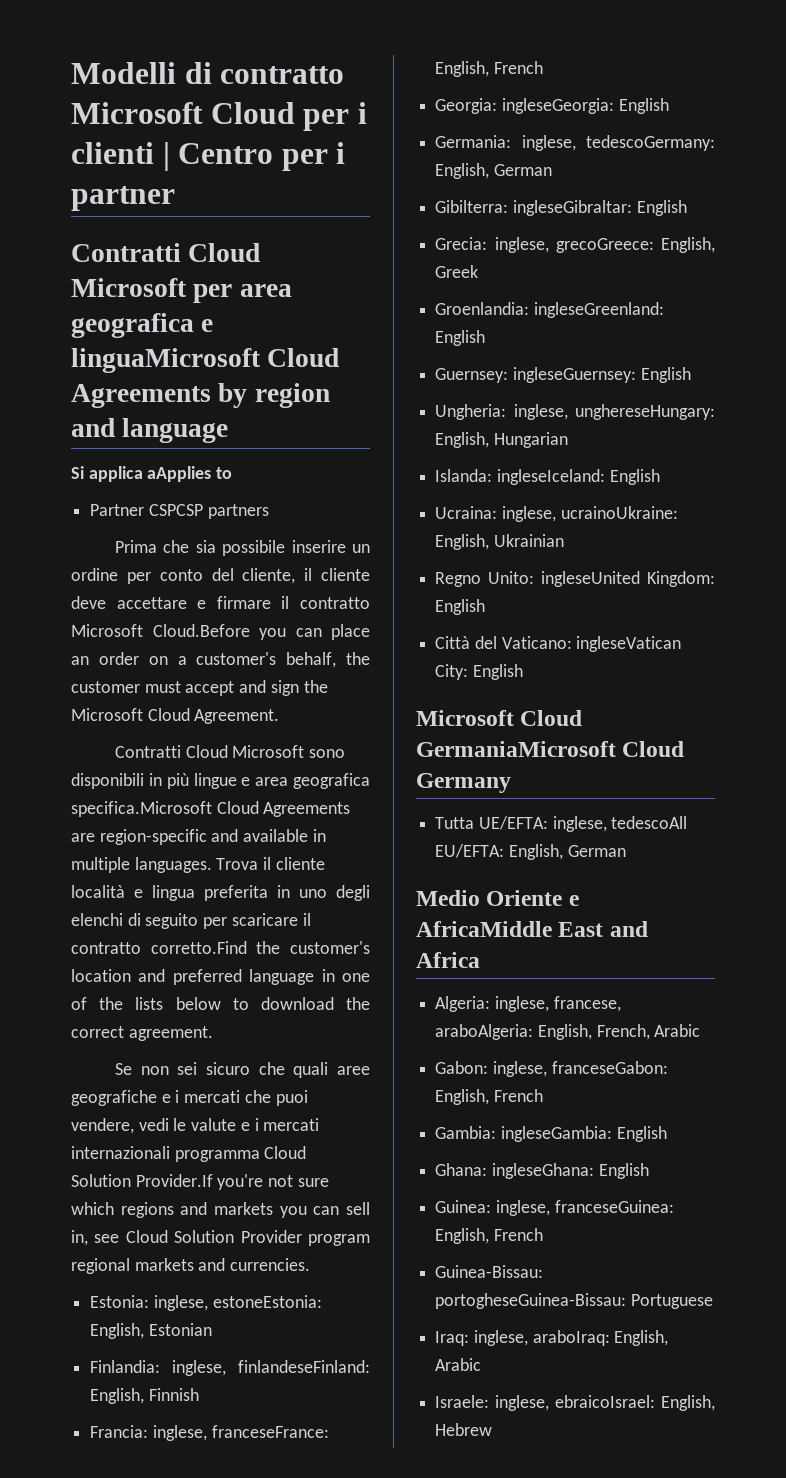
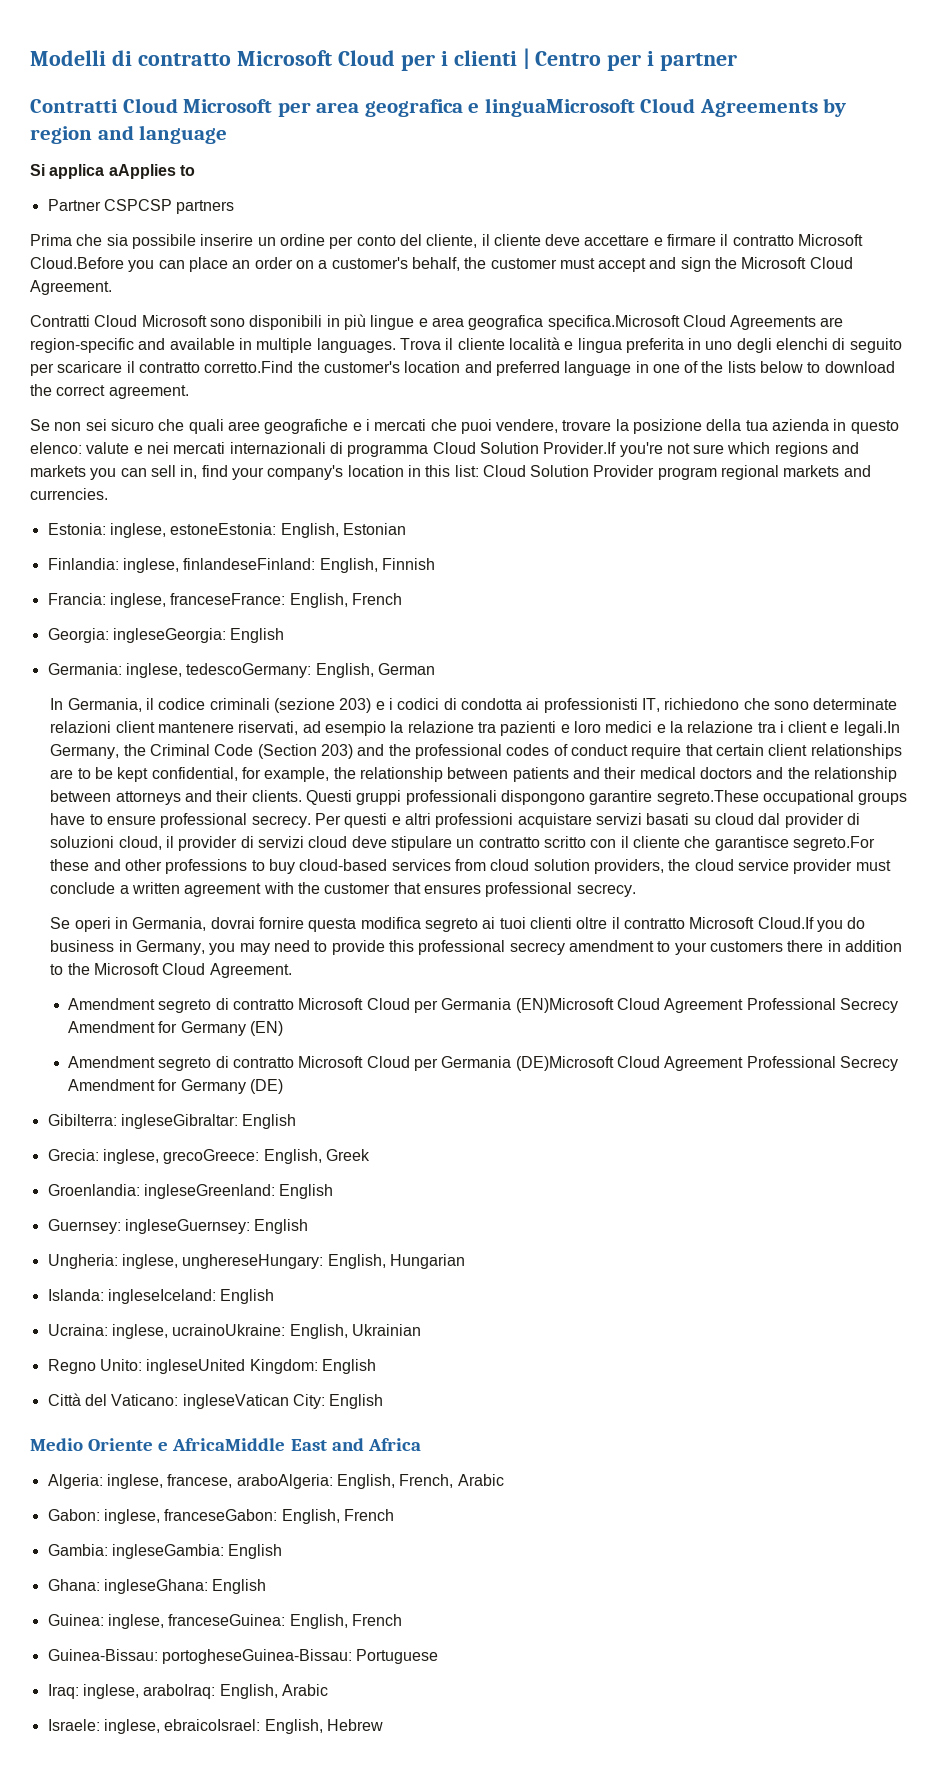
[138,1118,187,1131] vedi le -> [562,419,899,434] [30,442,82,454] trovare la posizione della tua azienda in questo elenco:
[254,1118,259,1131] i -> [146,442,169,454] nei
(170, 1152) none -> [329,442,343,454] di
[94,1234,120,1243] see -> [201,465,479,480] find your company's location in this list:
(552, 170) none -> [50,698,898,713] [50,721,900,736] [50,744,902,759] [50,767,897,782] [50,790,908,805] [50,813,860,828] [50,836,875,851] [50,859,891,874] [50,882,636,897] [50,917,866,932] [50,940,902,955] [50,963,292,978] [67,998,898,1013] [67,1021,283,1036] [67,1056,898,1071] [67,1079,283,1094] // In Germania, il codice criminali (sezione 203) e i codici di condotta ai professionisti IT, richiedono che sono determinate relazioni client mantenere riservati, ad esempio la relazione tra pazienti e loro medici e la relazione tra i client e legali.In Germany, the Criminal Code (Section 203) and the professional codes of conduct require that certain client relationships are to be kept confidential, for example, the relationship between patients and their medical doctors and the relationship between attorneys and their clients. Questi gruppi professionali dispongono garantire segreto.These occupational groups have to ensure professional secrecy. Per questi e altri professioni acquistare servizi basati su cloud dal provider di soluzioni cloud, il provider di servizi cloud deve stipulare un contratto scritto con il cliente che garantisce segreto.For these and other professions to buy cloud-based services from cloud solution providers, the cloud service provider must conclude a written agreement with the customer that ensures professional secrecy. // Se operi in Germania, dovrai fornire questa modifica segreto ai tuoi clienti oltre il contratto Microsoft Cloud.If you do business in Germany, you may need to provide this professional secrecy amendment to your customers there in addition to the Microsoft Cloud Agreement. // Amendment segreto di contratto Microsoft Cloud per Germania (EN)Microsoft Cloud Agreement Professional Secrecy Amendment for Germany (EN) // Amendment segreto di contratto Microsoft Cloud per Germania (DE)Microsoft Cloud Agreement Professional Secrecy Amendment for Germany (DE)
[416,710,583,726] [416,741,685,757] [416,773,511,793] [435,816,688,832] [435,844,626,860] // Microsoft Cloud GermaniaMicrosoft Cloud Germany // Tutta UE/EFTA: inglese, tedescoAll EU/EFTA: English, German -> (384, 1401) none

